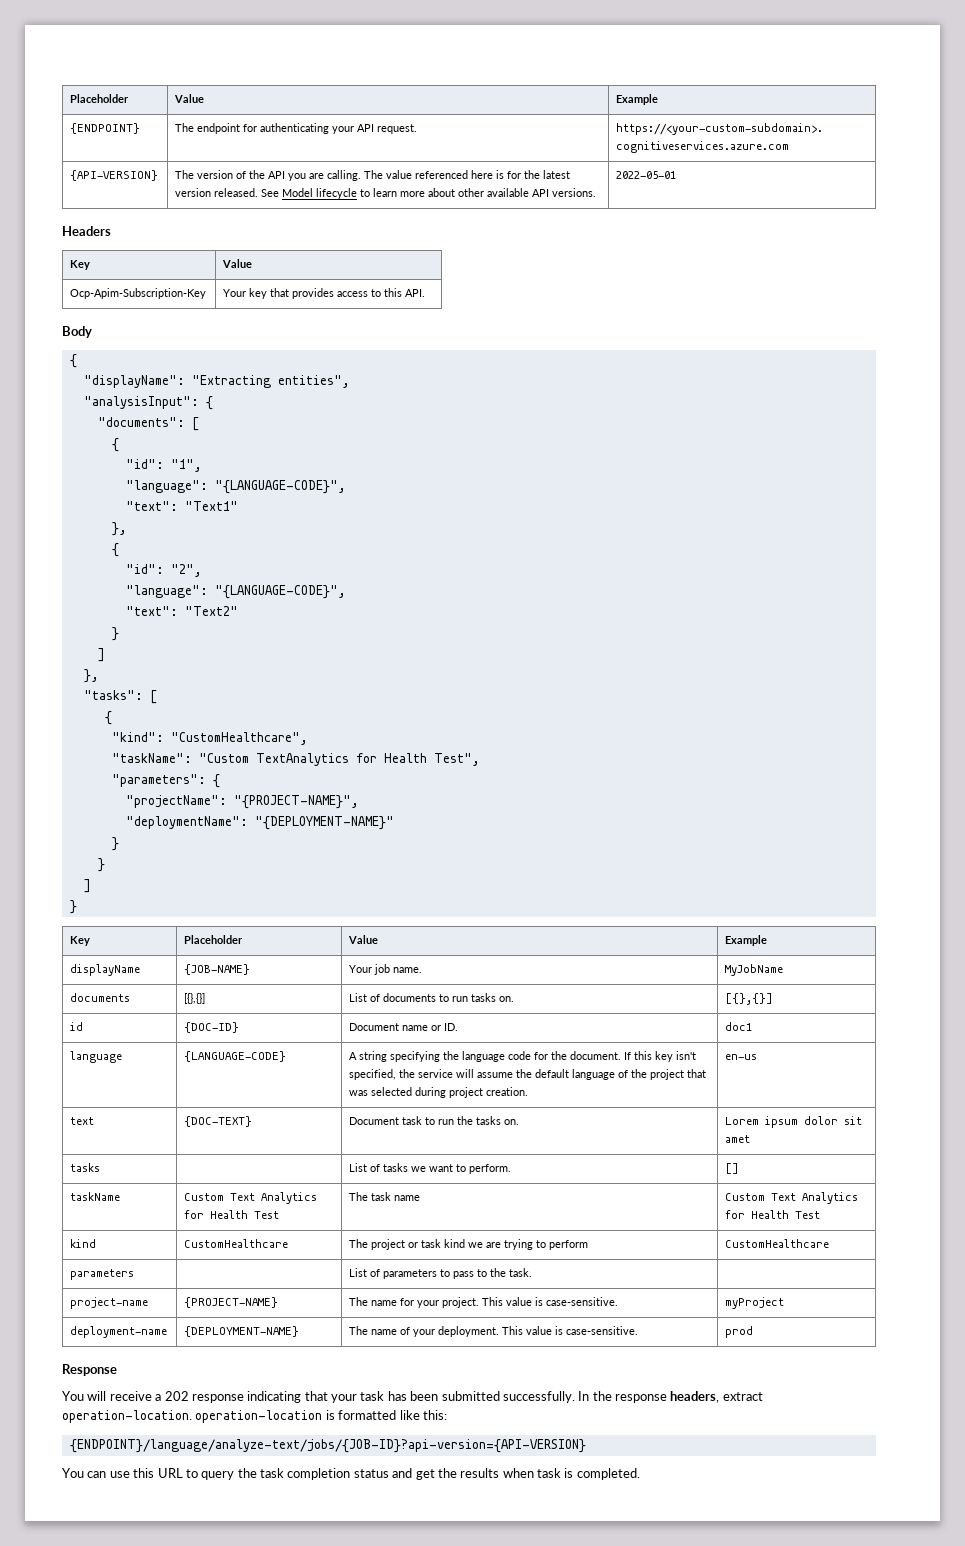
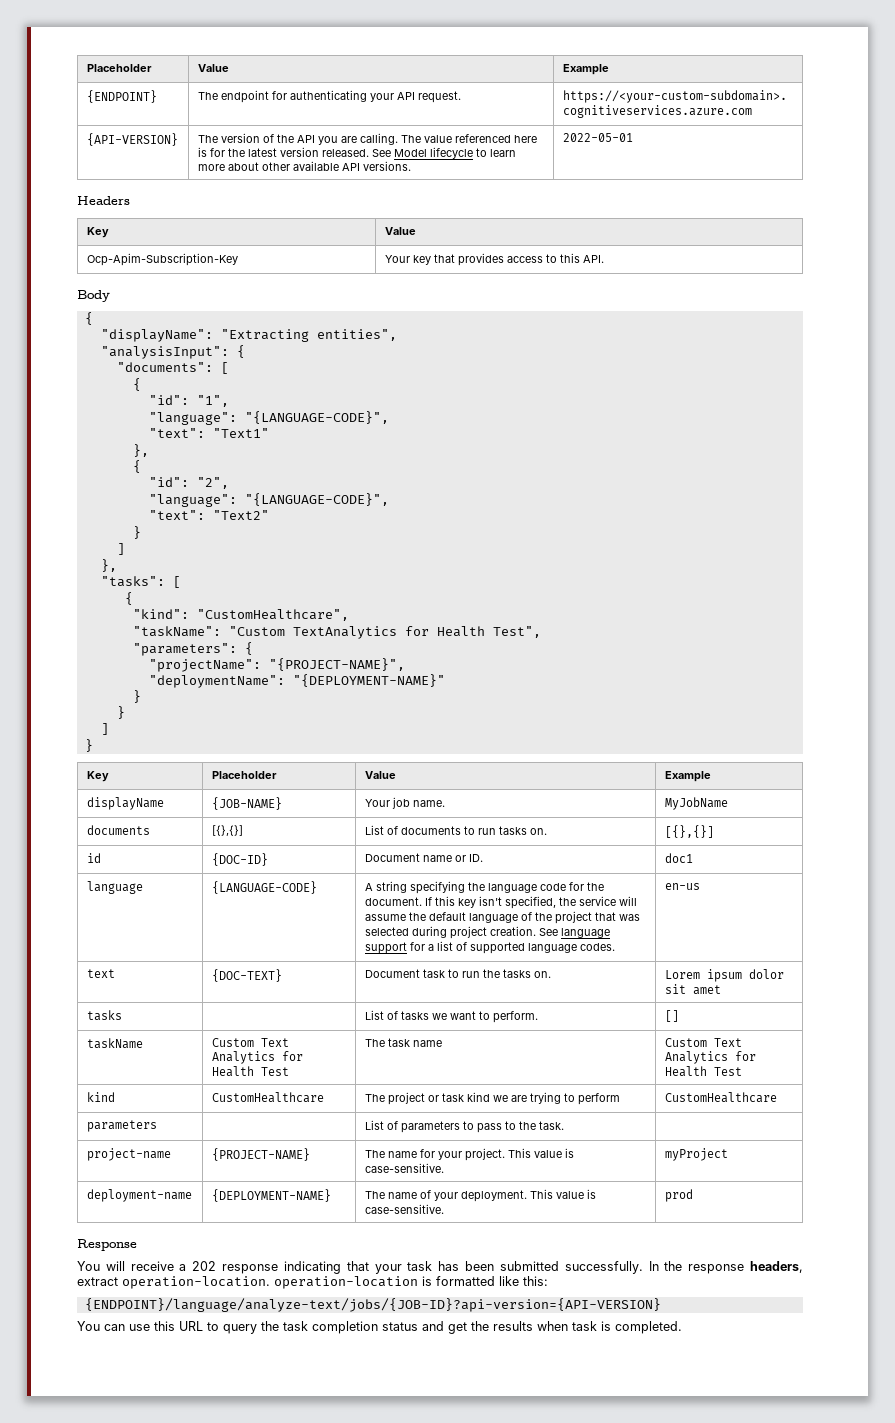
(529, 1091) none -> [538,928,610,938] [364,941,615,954] See language support for a list of supported language codes.

